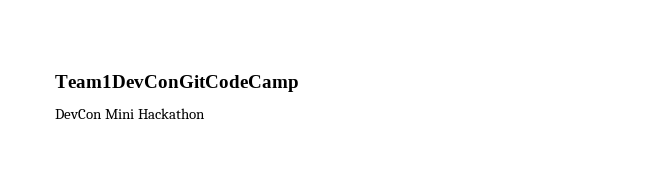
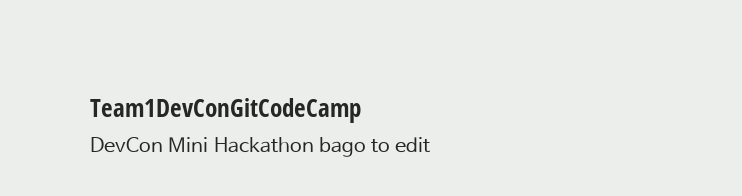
(205, 113) none -> [318,137,431,157] bago to edit

